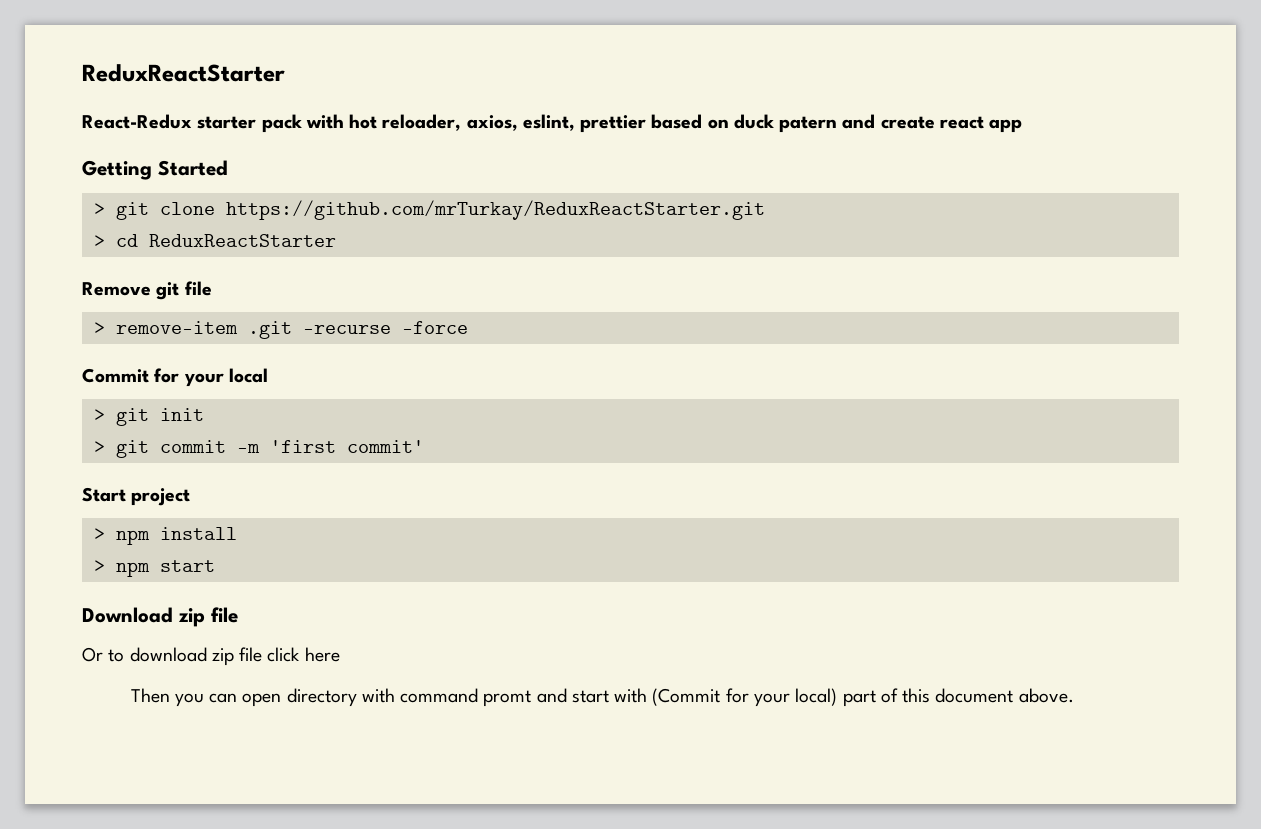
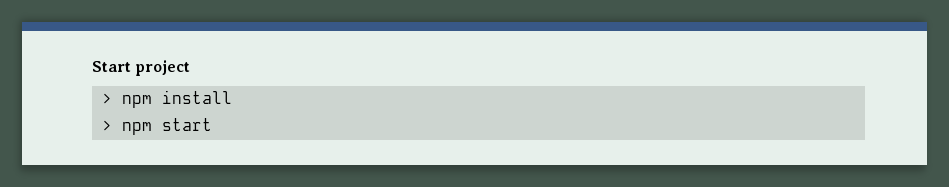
[82,64,285,82] [82,114,1023,133] [82,160,228,180] [93,200,765,220] [93,234,336,247] [82,281,212,300] [93,321,468,339] [82,368,268,387] [93,408,204,426] [93,440,424,458] ReduxReactStarter // React-Redux starter pack with hot reloader, axios, eslint, prettier based on duck patern and create react app // Getting Started // > git clone https://github.com/mrTurkay/ReduxReactStarter.git // > cd ReduxReactStarter // Remove git file // > remove-item .git -recurse -force // Commit for your local // > git init // > git commit -m 'first commit' // -> (92, 66) none
[82,607,238,627] [82,647,340,666] [130,688,1074,707] // Download zip file // Or to download zip file click here // Then you can open directory with command promt and start with (Commit for your local) part of this document above. -> (212, 124) none

